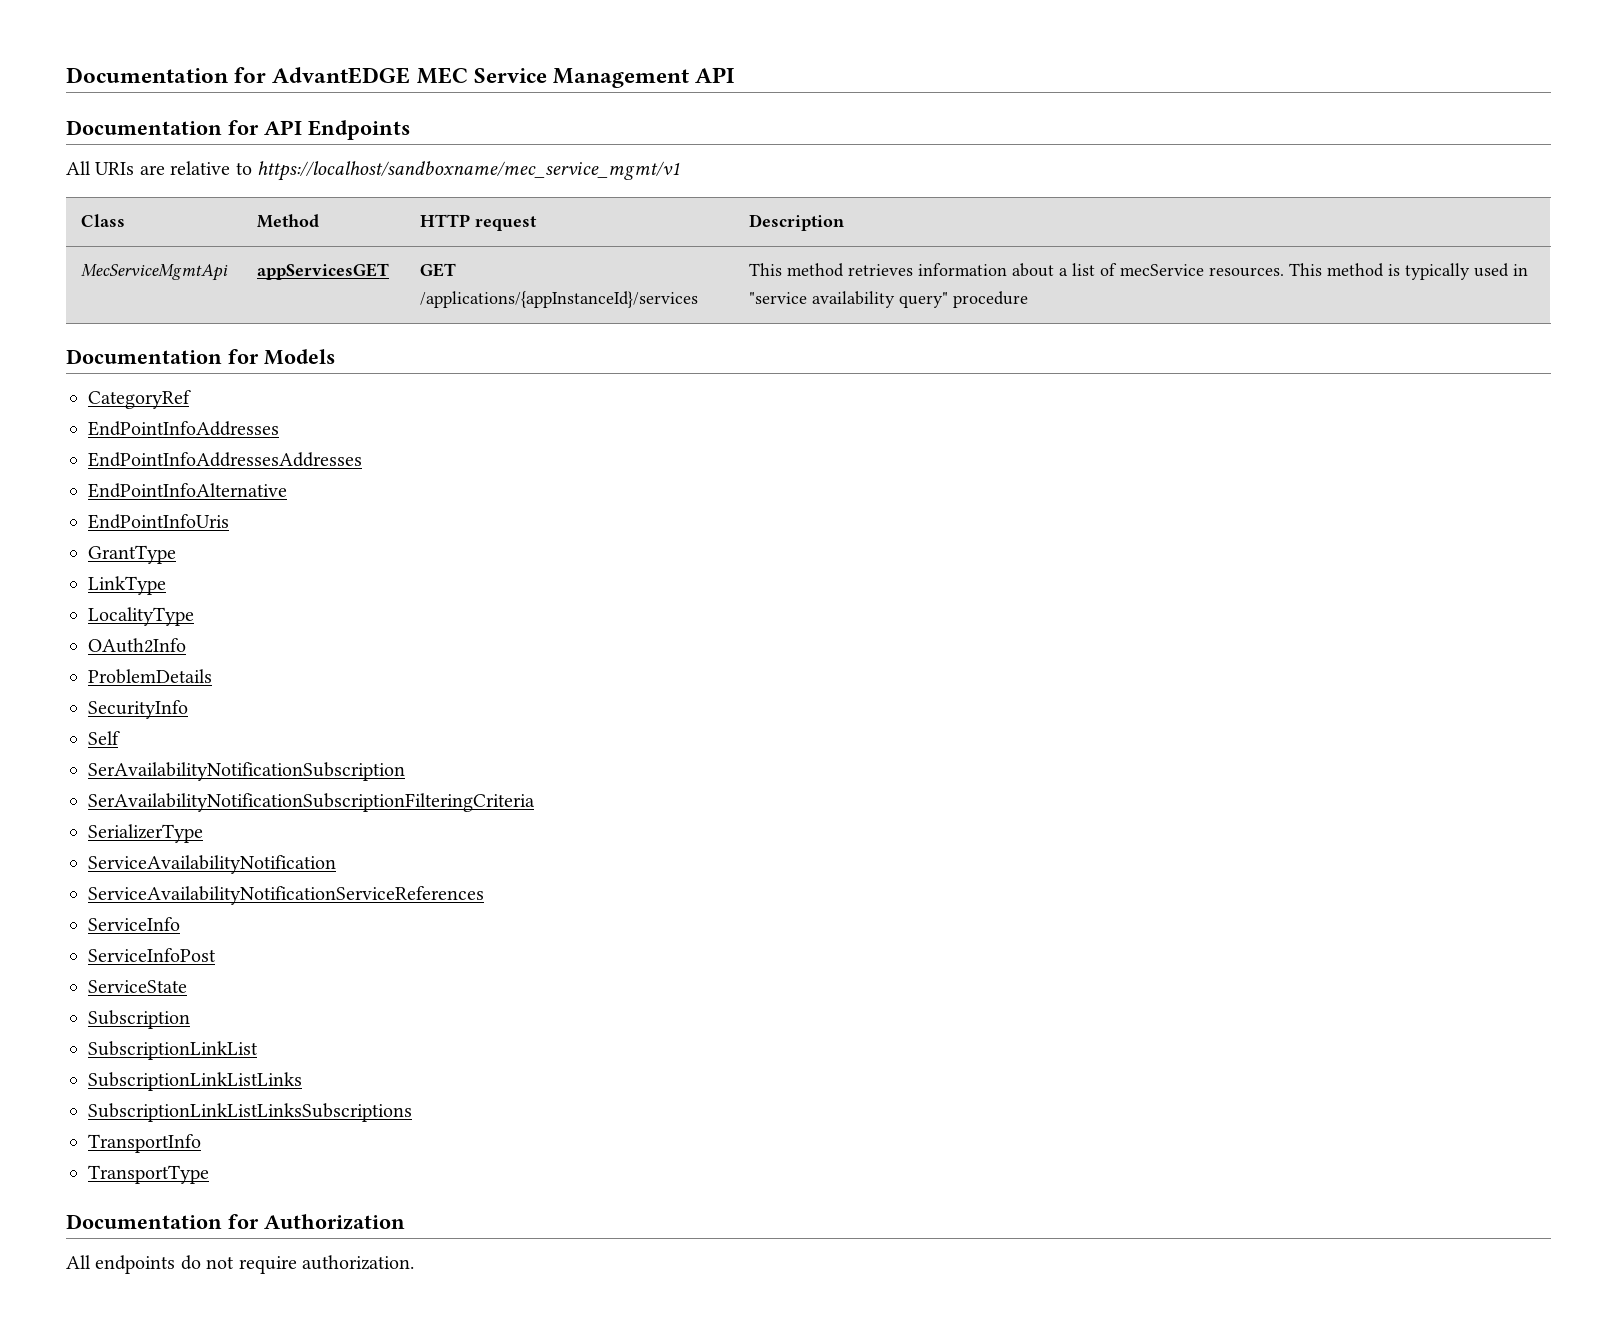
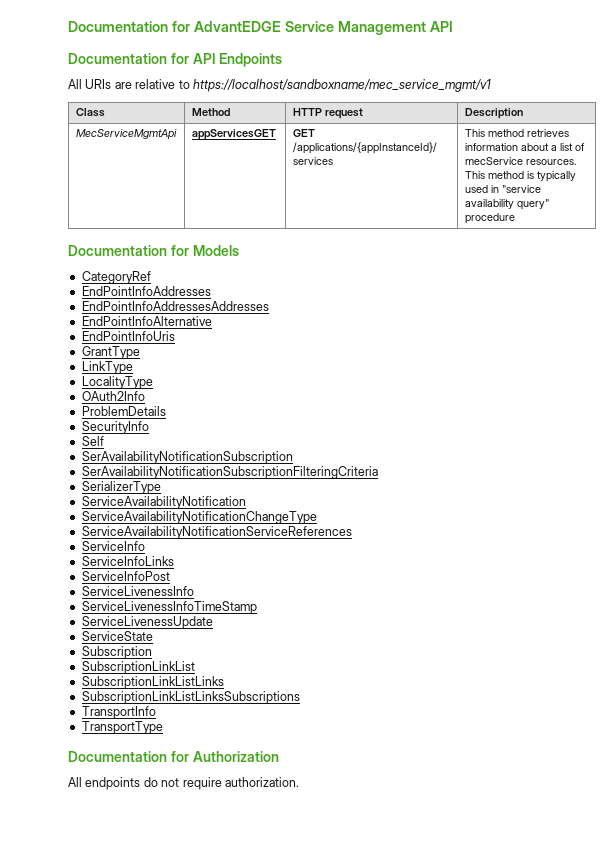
[416,67,468,84] MEC -> (281, 26) none
(336, 864) none -> [81,511,317,524] // ServiceAvailabilityNotificationChangeType
(180, 924) none -> [81,556,174,566] // ServiceInfoLinks
(216, 955) none -> [81,586,194,596] [81,601,257,614] [81,616,213,629] // ServiceLivenessInfo // ServiceLivenessInfoTimeStamp // ServiceLivenessUpdate

